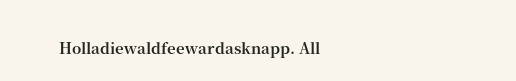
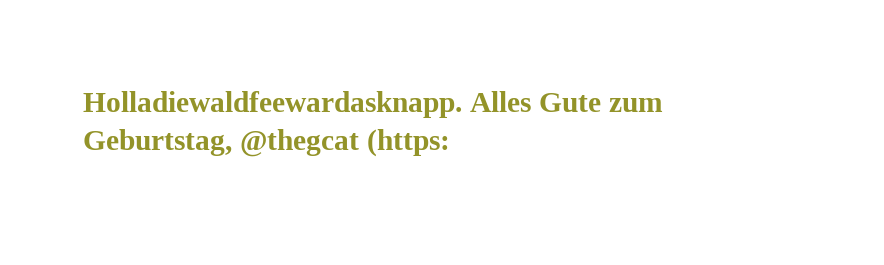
[299,41,321,54] All -> [469,91,663,112] [83,129,450,157] Alles Gute zum Geburtstag, @thegcat (https:

